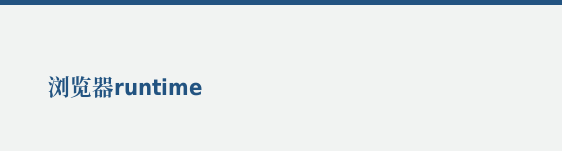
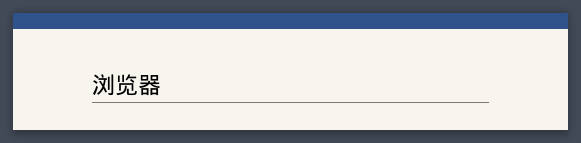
[114,78,202,96] runtime -> (161, 85) none

